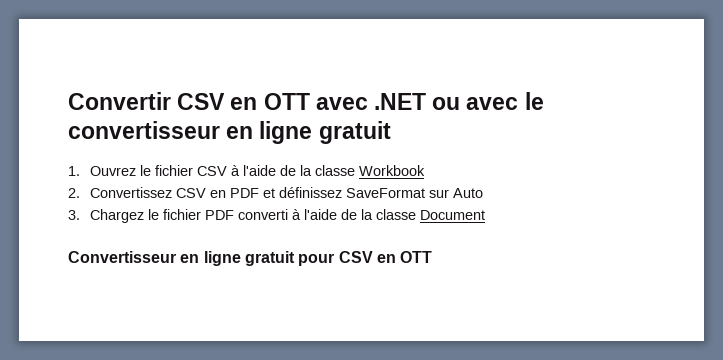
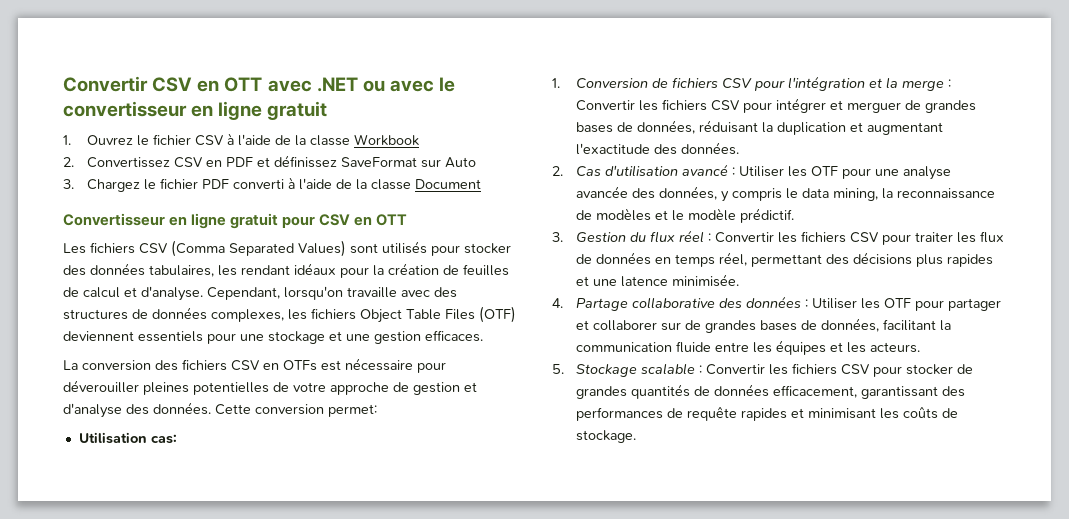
(433, 257) none -> [63,240,511,257] [63,263,509,278] [63,286,457,301] [63,306,516,323] [63,330,483,344] [63,358,446,373] [63,380,477,395] [63,402,377,418] [78,432,177,444] [552,76,952,91] [576,98,977,113] [576,120,944,135] [576,142,740,155] [552,164,952,180] [576,186,996,202] [576,208,795,223] [552,230,1005,245] [576,252,994,267] [576,274,740,287] [552,296,1002,311] [576,318,952,333] [576,340,921,355] [552,363,974,377] [576,384,966,399] [576,407,959,421] [576,430,637,443] // Les fichiers CSV (Comma Separated Values) sont utilisés pour stocker des données tabulaires, les rendant idéaux pour la création de feuilles de calcul et d'analyse. Cependant, lorsqu'on travaille avec des structures de données complexes, les fichiers Object Table Files (OTF) deviennent essentiels pour une stockage et une gestion efficaces. // La conversion des fichiers CSV en OTFs est nécessaire pour déverouiller pleines potentielles de votre approche de gestion et d'analyse des données. Cette conversion permet: // Utilisation cas: // 1. Conversion de fichiers CSV pour l'intégration et la merge : Convertir les fichiers CSV pour intégrer et merguer de grandes bases de données, réduisant la duplication et augmentant l'exactitude des données. // 2. Cas d'utilisation avancé : Utiliser les OTF pour une analyse avancée des données, y compris le data mining, la reconnaissance de modèles et le modèle prédictif. // 3. Gestion du flux réel : Convertir les fichiers CSV pour traiter les flux de données en temps réel, permettant des décisions plus rapides et une latence minimisée. // 4. Partage collaborative des données : Utiliser les OTF pour partager et collaborer sur de grandes bases de données, facilitant la communication fluide entre les équipes et les acteurs. // 5. Stockage scalable : Convertir les fichiers CSV pour stocker de grandes quantités de données efficacement, garantissant des performances de requête rapides et minimisant les coûts de stockage.

